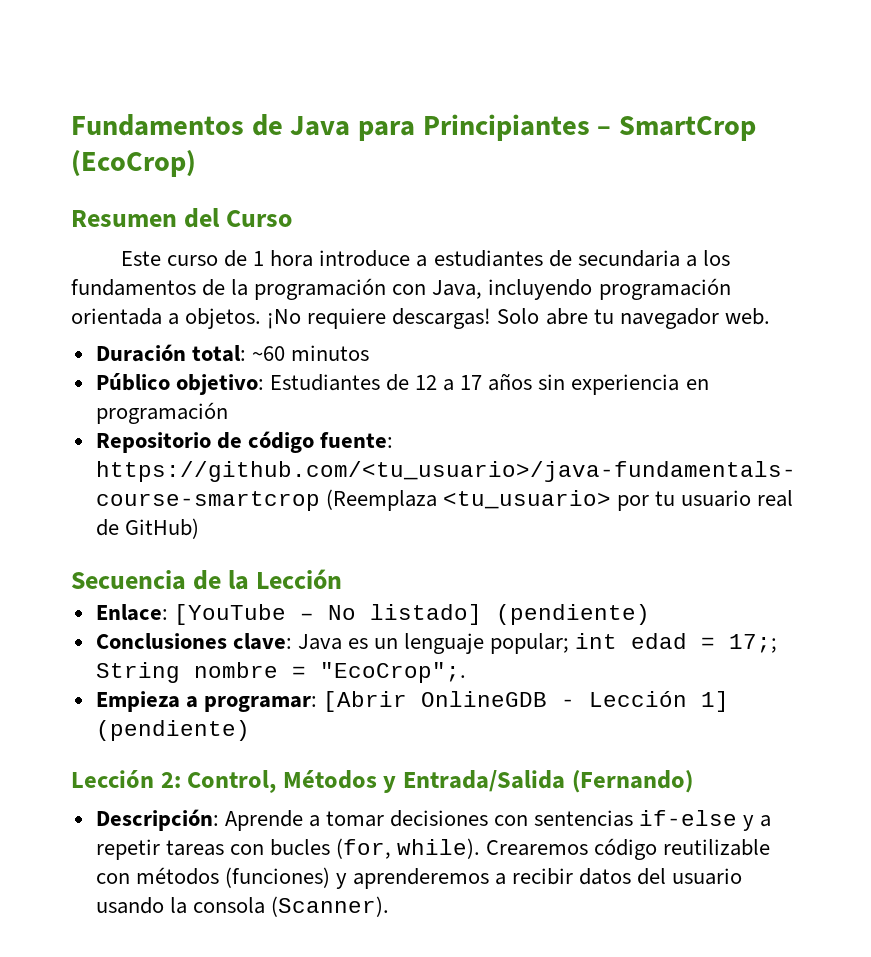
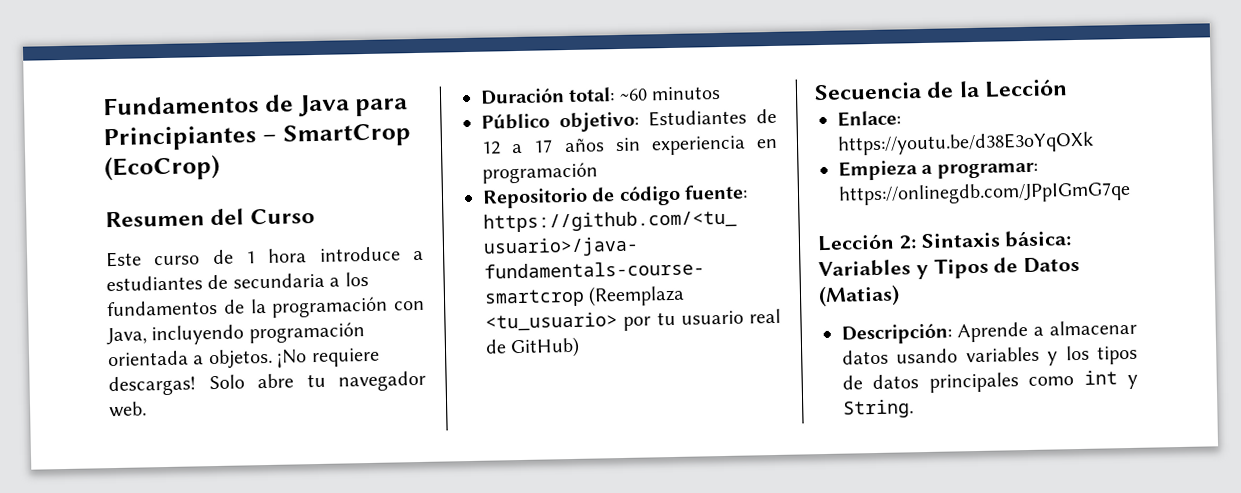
[173,604,650,625] [95,633,778,654] [95,662,466,683] [95,691,729,712] [95,720,250,741] [71,770,693,793] [95,809,772,831] [95,838,771,860] [95,867,743,889] [95,896,389,917] [YouTube – No listado] (pendiente) // Conclusiones clave: Java es un lenguaje popular; int edad = 17;; String nombre = "EcoCrop";. // Empieza a programar: [Abrir OnlineGDB - Lección 1] (pendiente) // Lección 2: Control, Métodos y Entrada/Salida (Fernando) // Descripción: Aprende a tomar decisiones con sentencias if-else y a repetir tareas con bucles (for, while). Crearemos código reutilizable con métodos (funciones) y aprenderemos a recibir datos del usuario usando la consola (Scanner). -> [837,131,1094,156] [838,160,1038,181] [838,180,1131,206] [817,230,1073,252] [818,256,1081,280] [818,284,900,308] [841,319,1137,345] [842,345,1138,366] [842,370,1138,393] [843,399,914,419] https://youtu.be/d38E3oYqOXk // Empieza a programar: https://onlinegdb.com/JPpIGmG7qe // Lección 2: Sintaxis básica: Variables y Tipos de Datos (Matias) // Descripción: Aprende a almacenar datos usando variables y los tipos de datos principales como int y String.

